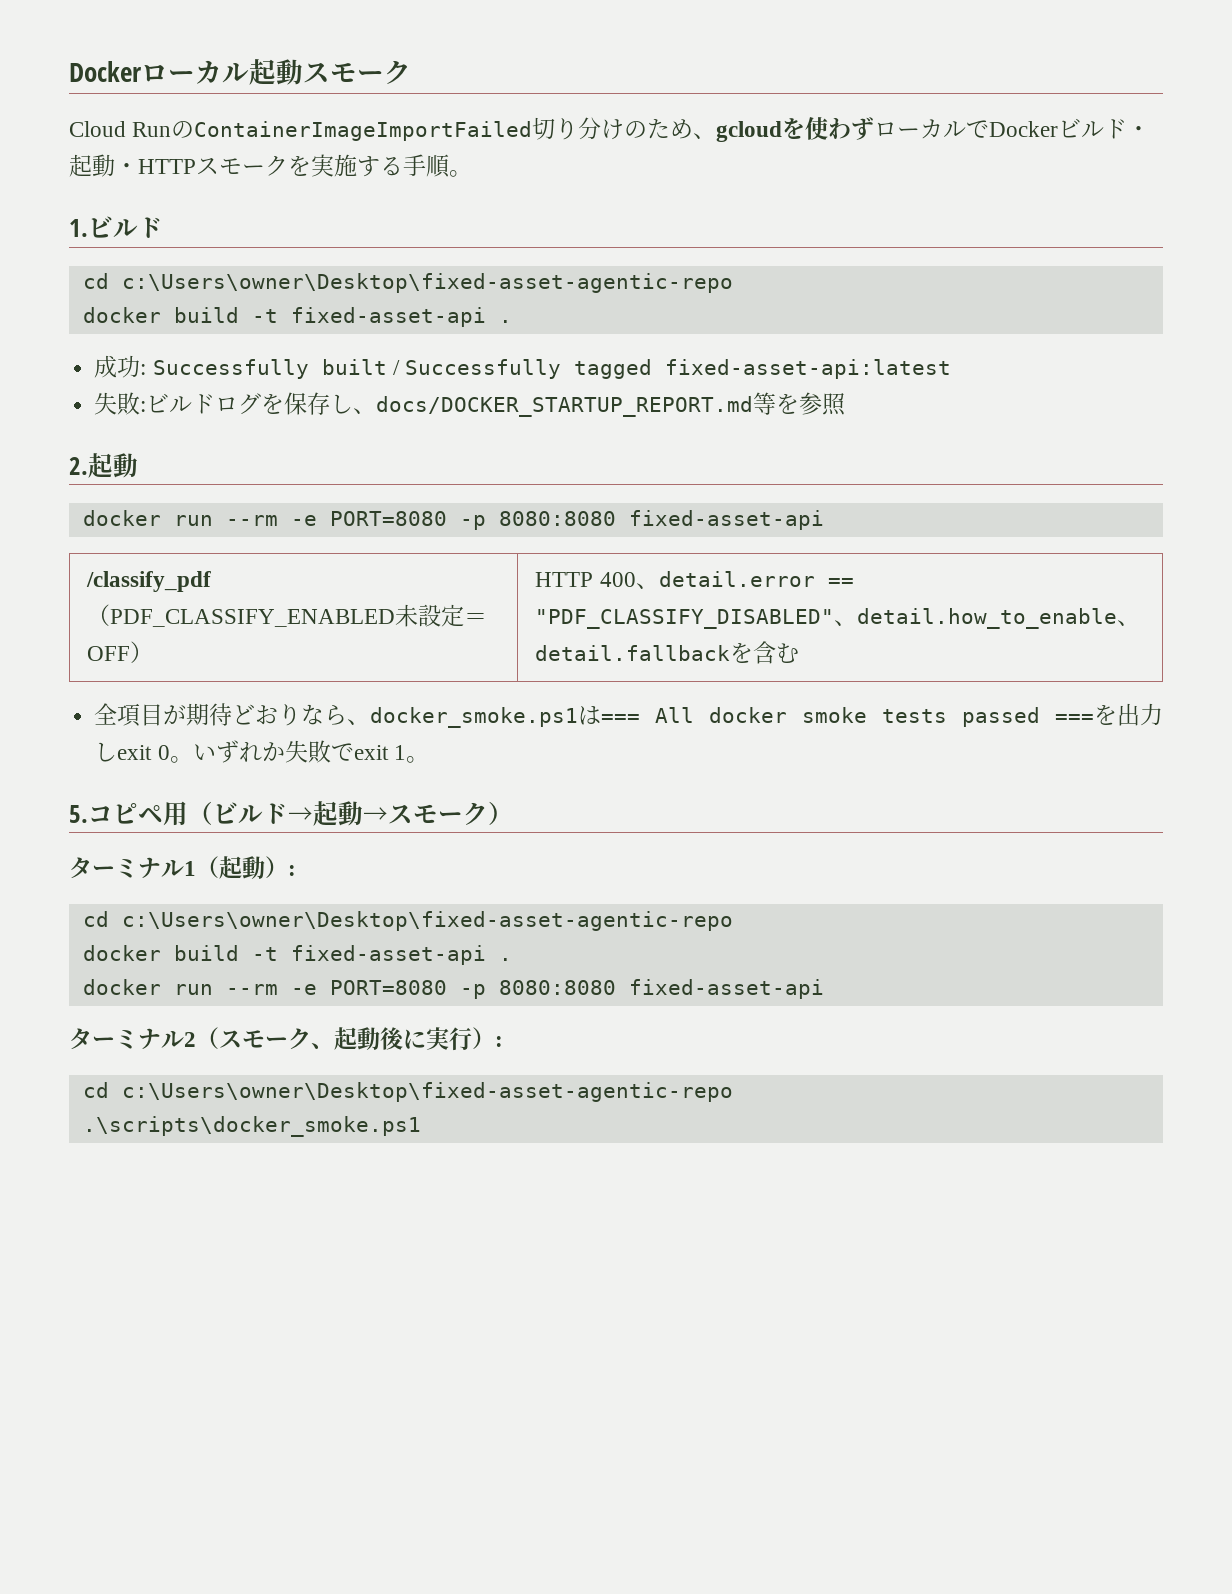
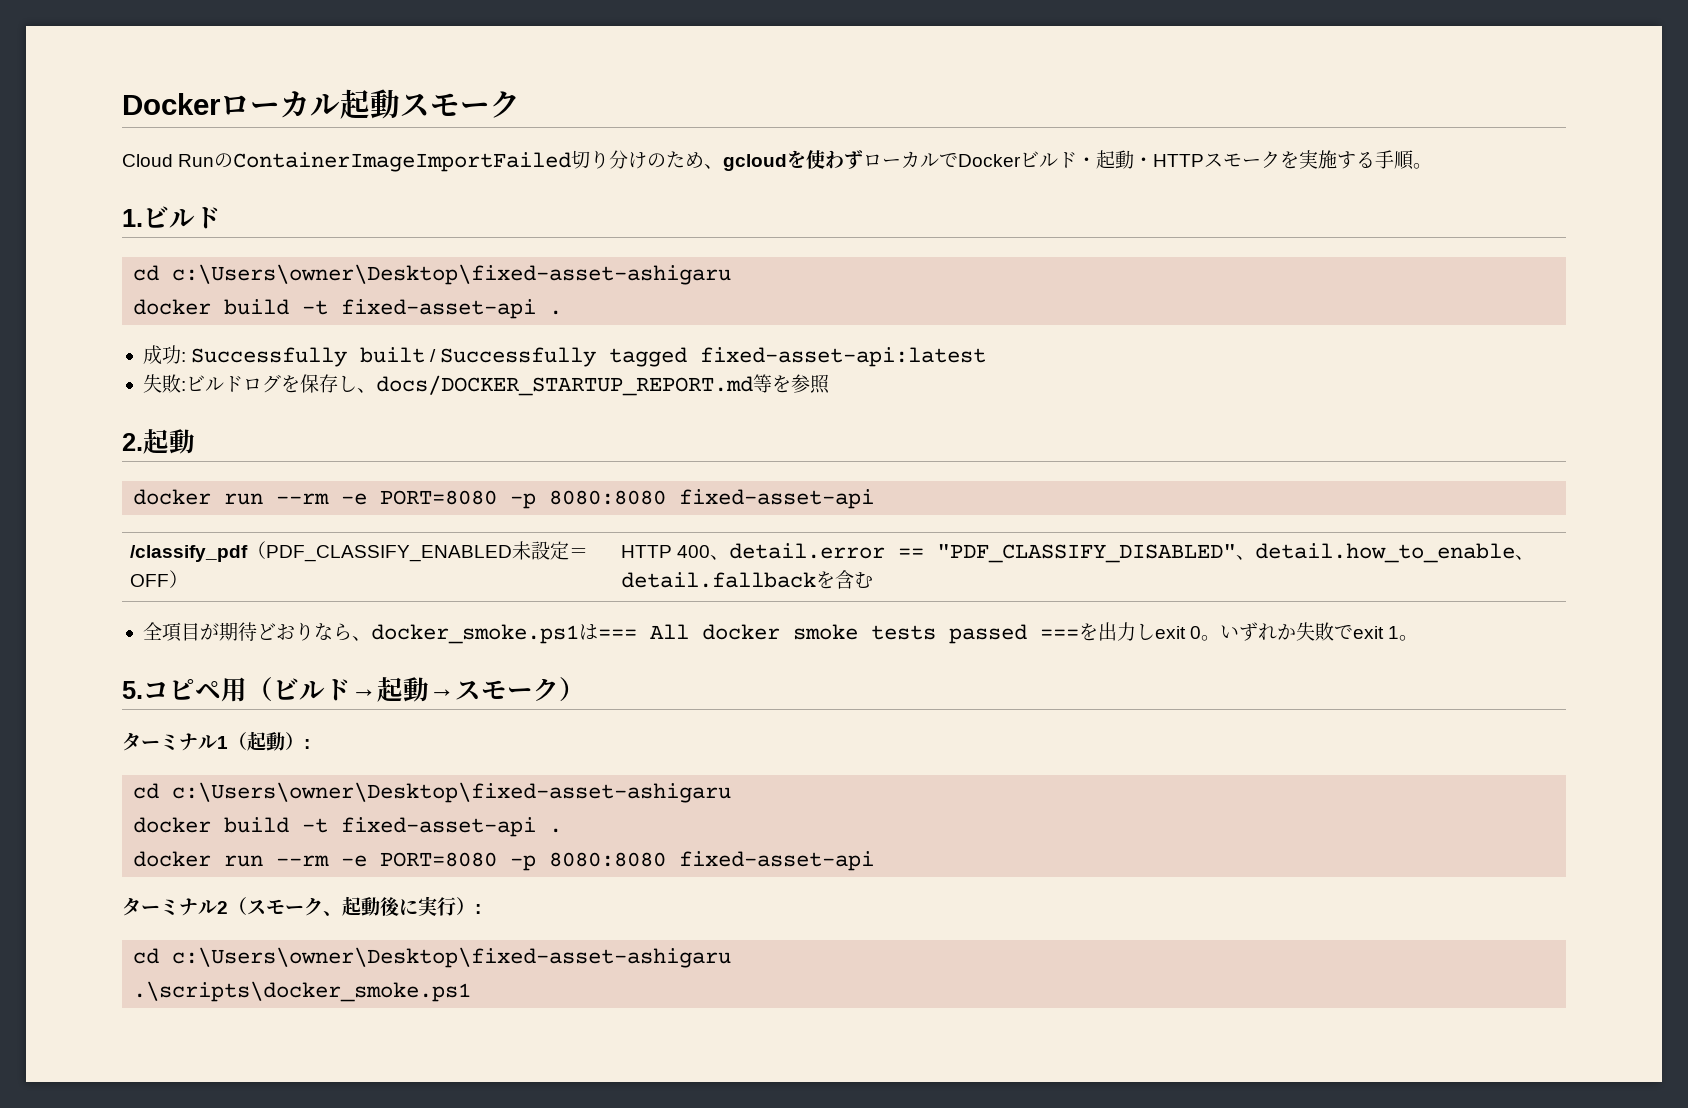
[121,273,733,293] c:\Users\owner\Desktop\fixed-asset-agentic-repo -> [172,264,732,285] c:\Users\owner\Desktop\fixed-asset-ashigaru
[121,911,733,931] c:\Users\owner\Desktop\fixed-asset-agentic-repo -> [172,782,732,803] c:\Users\owner\Desktop\fixed-asset-ashigaru
[121,1082,733,1102] c:\Users\owner\Desktop\fixed-asset-agentic-repo -> [172,947,732,968] c:\Users\owner\Desktop\fixed-asset-ashigaru

